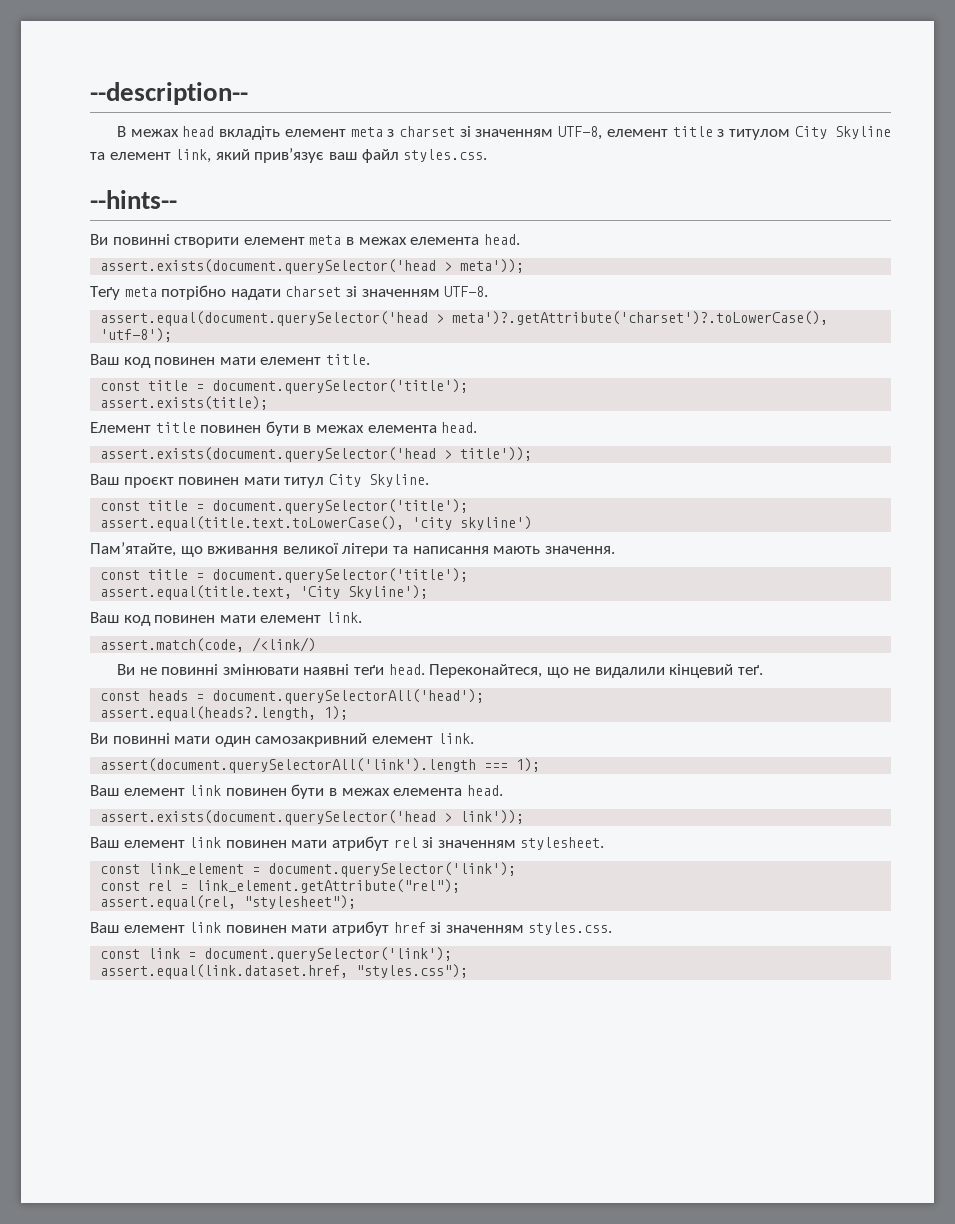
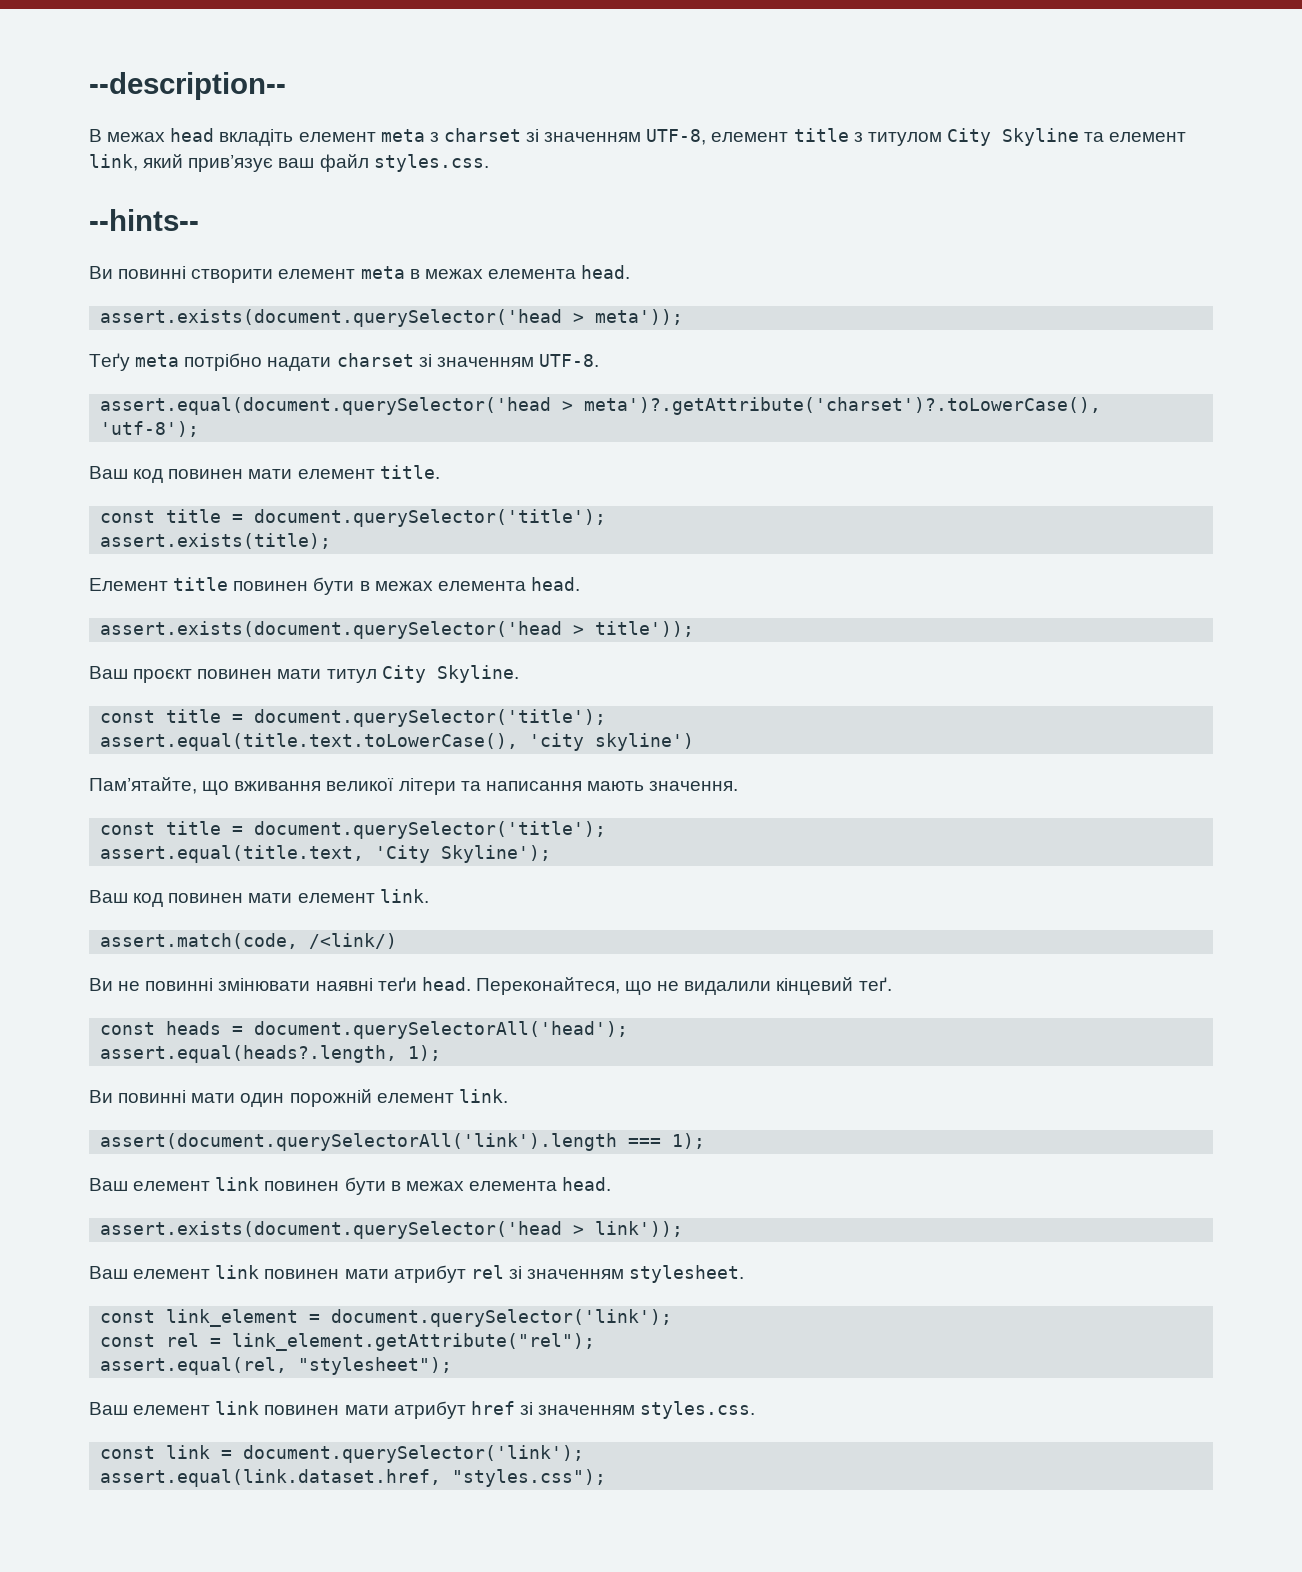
[255,733,368,747] самозакривний -> [289,1089,372,1107] порожній

